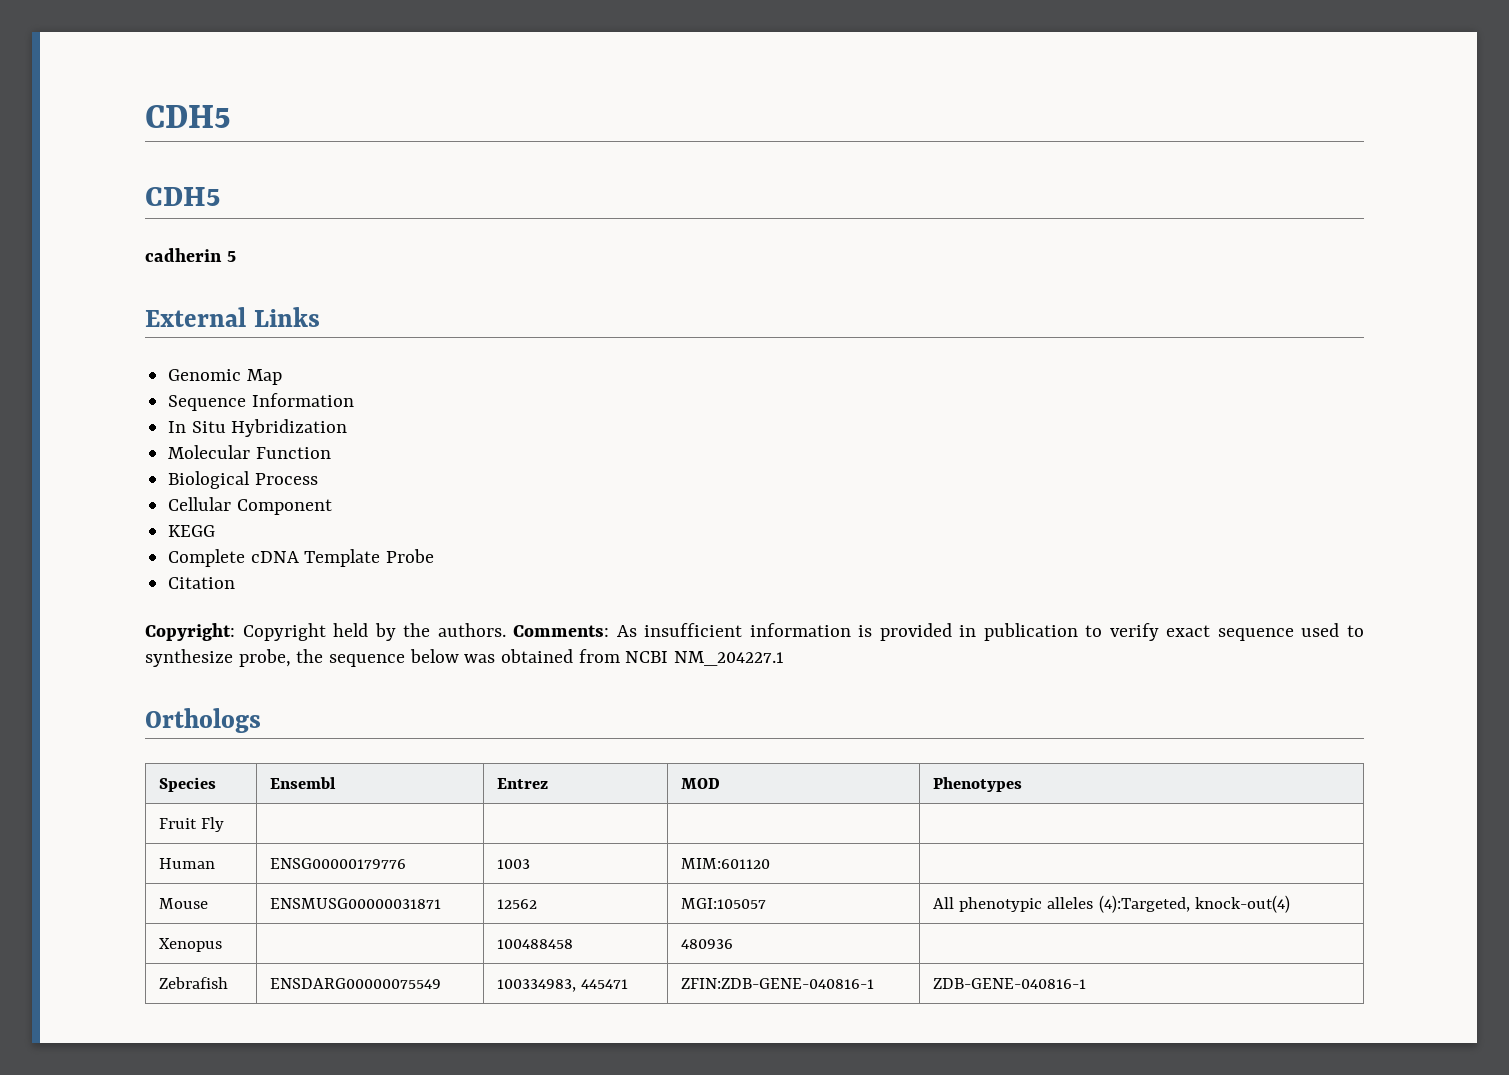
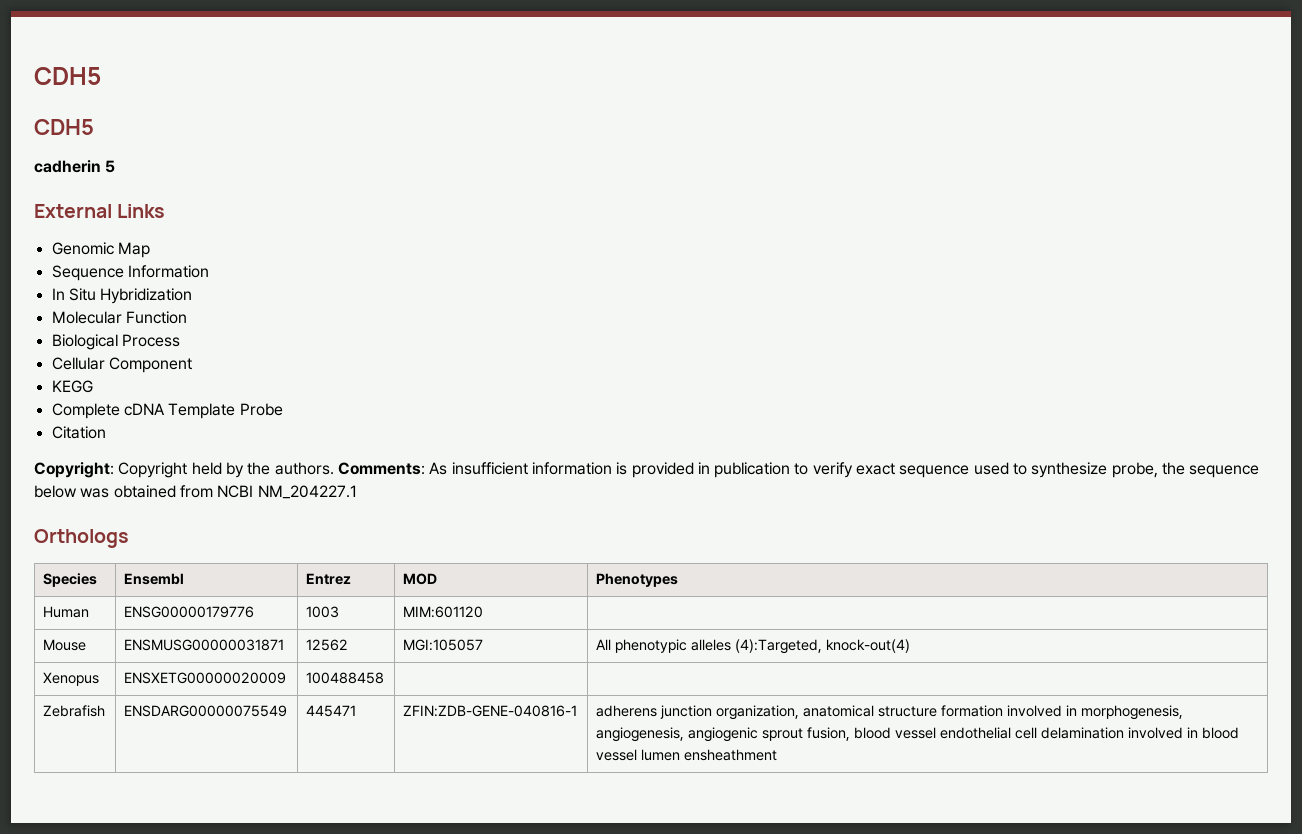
[159,817,225,832] // Fruit Fly | | | | -> (679, 580) none
(223, 945) none -> [124,672,287,684] ENSXETG00000020009
[681,939,734,949] 480936 -> (385, 678) none
[497,979,577,992] 100334983, -> (288, 711) none
[933,978,1087,989] ZDB-GENE-040816-1 -> [596,705,1184,720] [596,727,1240,742] [596,749,778,761] adherens junction organization, anatomical structure formation involved in morphogenesis, angiogenesis, angiogenic sprout fusion, blood vessel endothelial cell delamination involved in blood vessel lumen ensheathment

